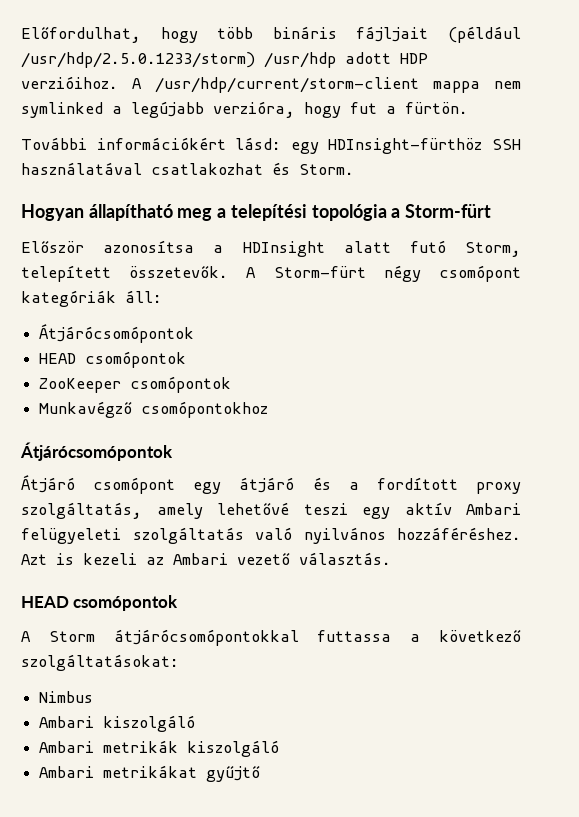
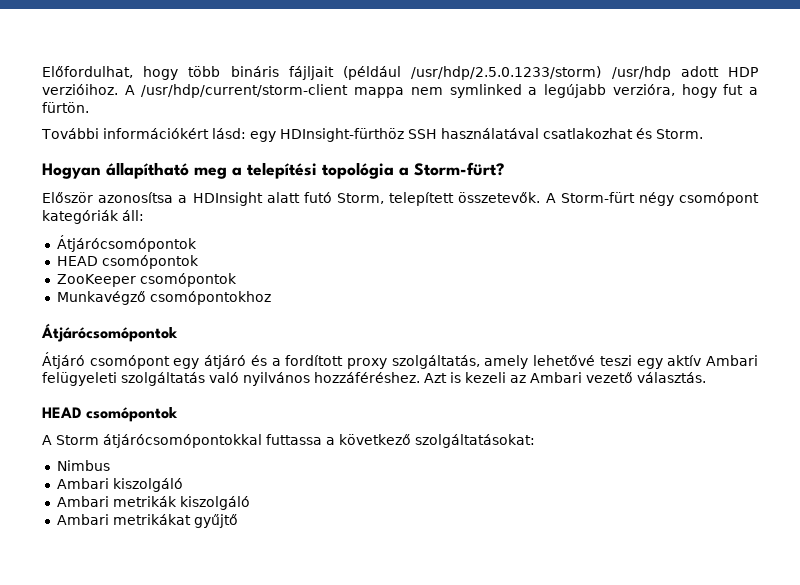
[405,204,492,218] Storm-fürt -> [414,162,504,176] Storm-fürt?

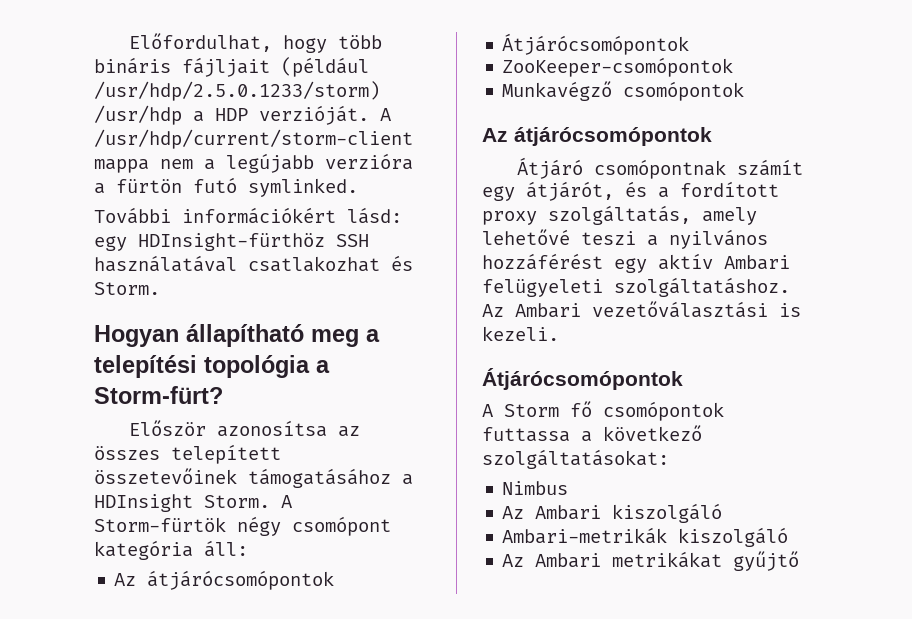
[680,66,758,77] [42,84,118,95] adott HDP verzióihoz. -> [193,105,369,125] a HDP verzióját.
[449,84,522,98] symlinked -> (193, 164) none
[612,84,759,98] [42,102,89,113] verzióra, hogy fut a fürtön. -> [325,153,413,170] [94,177,358,197] verzióra a fürtön futó symlinked.
[178,192,635,206] a HDInsight alatt futó Storm, telepített összetevők. A Storm-fürt -> [337,426,360,437] [94,444,281,464] [94,468,413,488] [94,494,292,512] [94,517,226,532] az összes telepített összetevőinek támogatásához a HDInsight Storm. A Storm-fürtök
[42,210,119,224] kategóriák -> [94,540,193,560] kategória
[56,235,197,252] [56,255,199,269] [56,273,237,287] [56,291,271,305] [41,323,178,342] [42,352,247,369] // Átjárócsomópontok // HEAD csomópontok // ZooKeeper csomópontok // Munkavégző csomópontokhoz // Átjárócsomópontok // Átjáró csomópont egy átjáró -> [114,570,335,590] [502,33,690,55] [502,57,734,77] [502,81,745,101] [482,127,712,146] [516,157,803,179] [482,181,614,201] // Az átjárócsomópontok // Átjárócsomópontok // ZooKeeper-csomópontok // Munkavégző csomópontok // Az átjárócsomópontok // Átjáró csomópontnak számít egy átjárót,
(632, 360) none -> [647,229,768,249] [482,253,603,270] a nyilvános hozzáférést
[121,372,706,386] [42,407,179,422] szolgáltatás való nyilvános hozzáféréshez. Azt is kezeli az Ambari vezető választás. // HEAD csomópontok -> [614,277,790,297] [482,301,801,318] [482,326,559,341] [482,368,683,390] szolgáltatáshoz. Az Ambari vezetőválasztási is kezeli. // Átjárócsomópontok
[103,434,262,448] átjárócsomópontokkal -> [570,401,724,421] fő csomópontok
(110, 465) none -> [502,506,525,519] Az
[56,496,250,510] Ambari metrikák kiszolgáló // -> [502,527,789,547] [502,554,525,567] Ambari-metrikák kiszolgáló // Az

